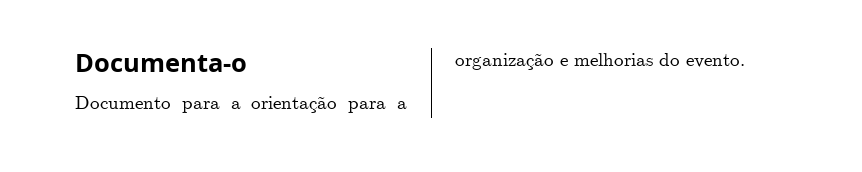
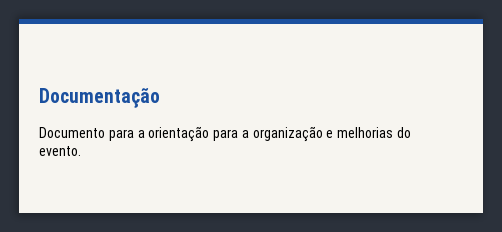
[75,54,247,72] Documenta-o -> [39,88,160,108] Documentação

